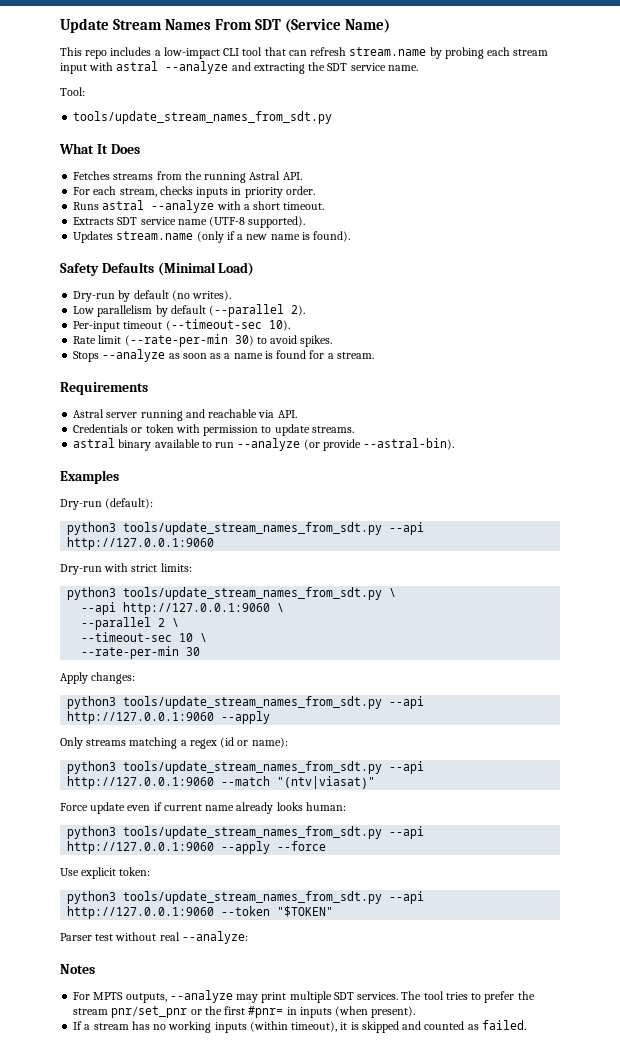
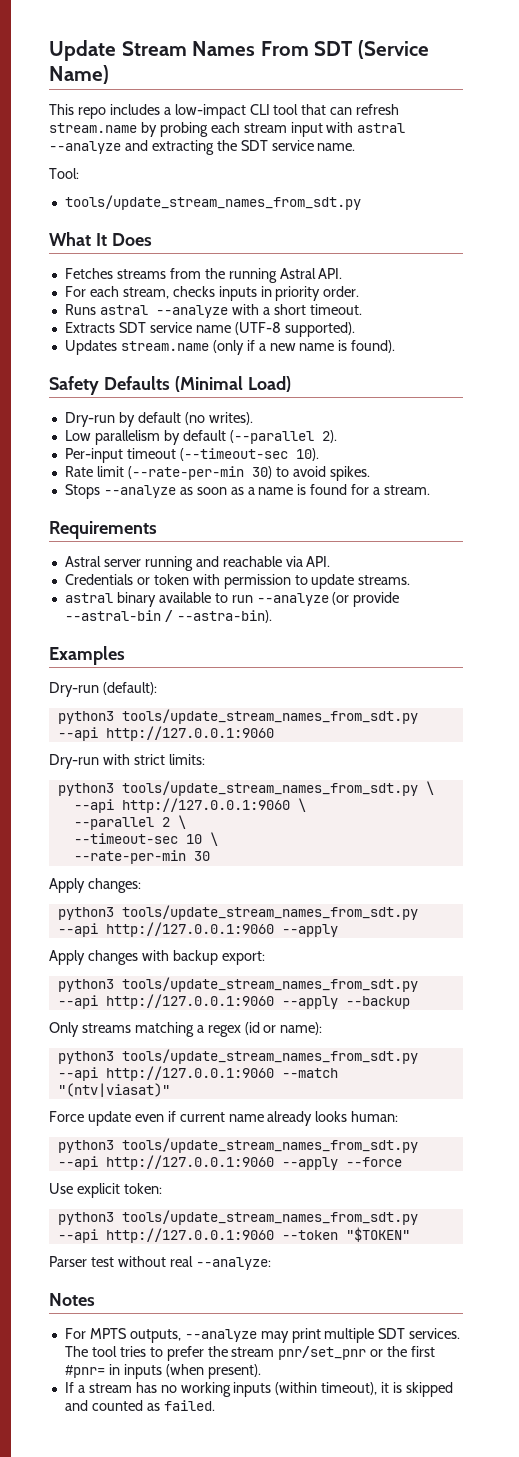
[363,438,455,450] --astral-bin). -> [64,610,272,623] --astral-bin / --astra-bin).
(271, 717) none -> [49,950,265,965] [57,977,418,992] [57,994,410,1009] // Apply changes with backup export: // python3 tools/update_stream_names_from_sdt.py --api http://127.0.0.1:9060 --apply --backup

